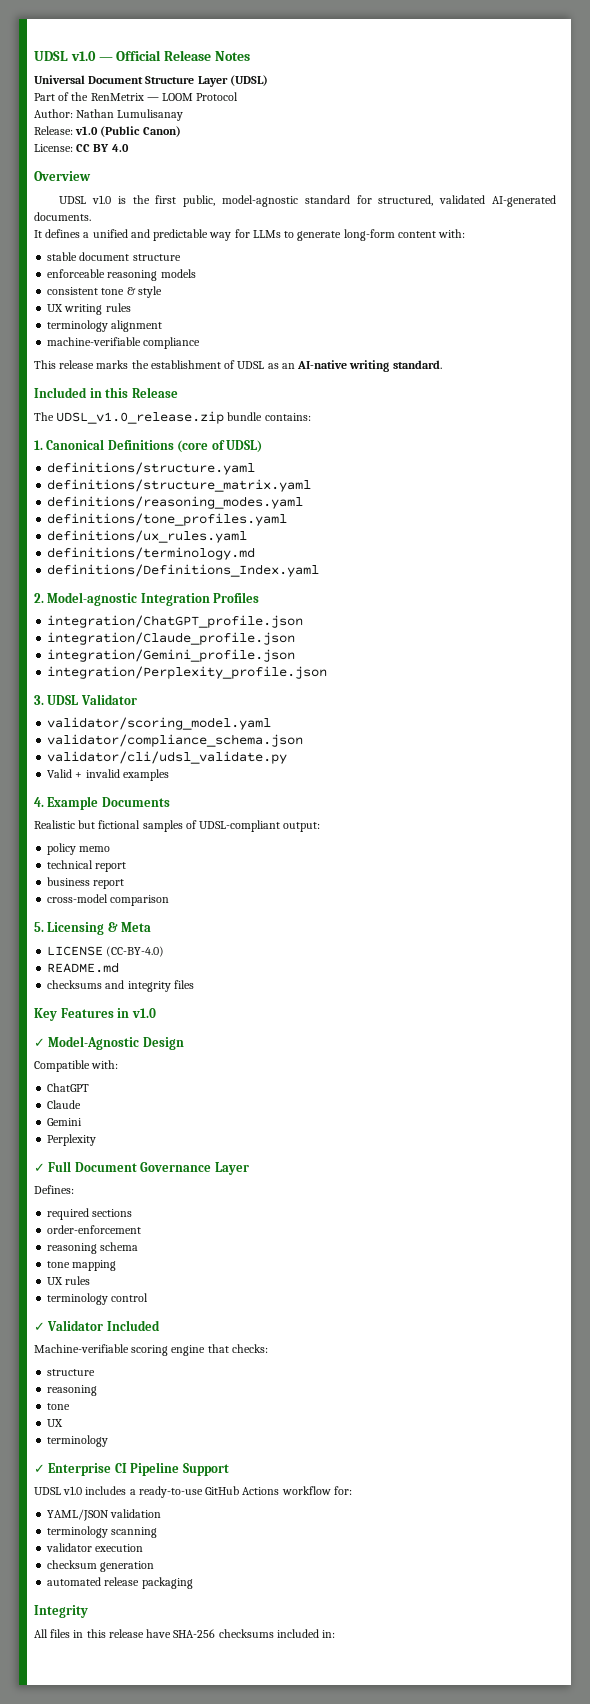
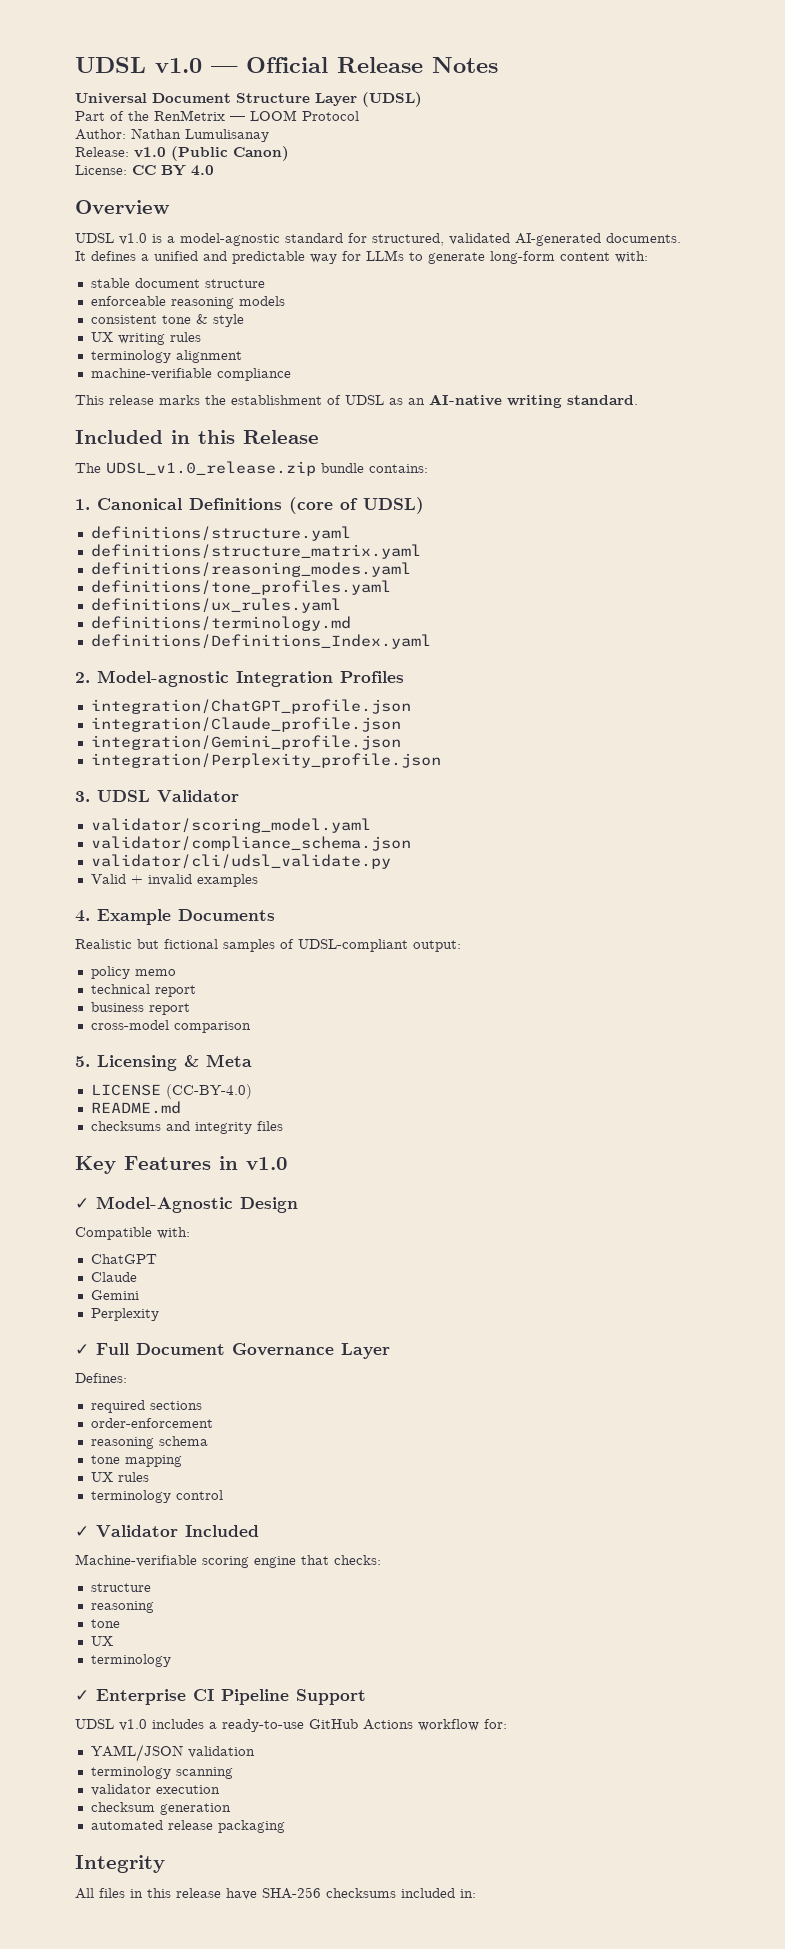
[132,195,216,207] the first public, -> [167,236,175,243] a

